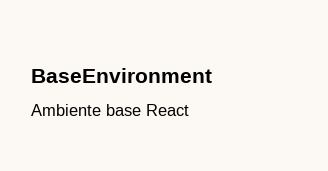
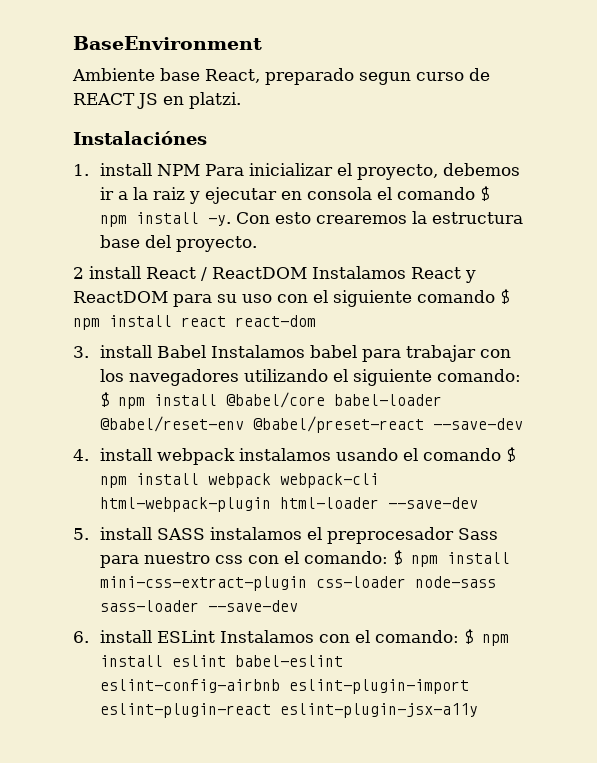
[146,104,189,116] React -> [205,68,490,85] [73,92,241,109] [73,131,207,145] [73,163,521,180] [100,186,490,204] [100,211,524,227] [100,235,258,252] [73,266,476,283] [73,289,509,307] [73,315,316,330] [73,345,512,362] [100,369,522,386] [100,392,443,409] [100,416,524,433] [73,447,516,465] [100,473,380,488] [100,497,479,512] [73,527,499,544] [100,550,511,568] [100,576,497,591] [100,600,299,612] [73,629,510,646] [100,655,344,667] [100,679,470,694] [100,703,479,718] React, preparado segun curso de REACT JS en platzi. // Instalaciónes // 1. install NPM Para inicializar el proyecto, debemos ir a la raiz y ejecutar en consola el comando $ npm install -y. Con esto crearemos la estructura base del proyecto. // 2 install React / ReactDOM Instalamos React y ReactDOM para su uso con el siguiente comando $ npm install react react-dom // 3. install Babel Instalamos babel para trabajar con los navegadores utilizando el siguiente comando: $ npm install @babel/core babel-loader @babel/reset-env @babel/preset-react --save-dev // 4. install webpack instalamos usando el comando $ npm install webpack webpack-cli html-webpack-plugin html-loader --save-dev // 5. install SASS instalamos el preprocesador Sass para nuestro css con el comando: $ npm install mini-css-extract-plugin css-loader node-sass sass-loader --save-dev // 6. install ESLint Instalamos con el comando: $ npm install eslint babel-eslint eslint-config-airbnb eslint-plugin-import eslint-plugin-react eslint-plugin-jsx-a11y

